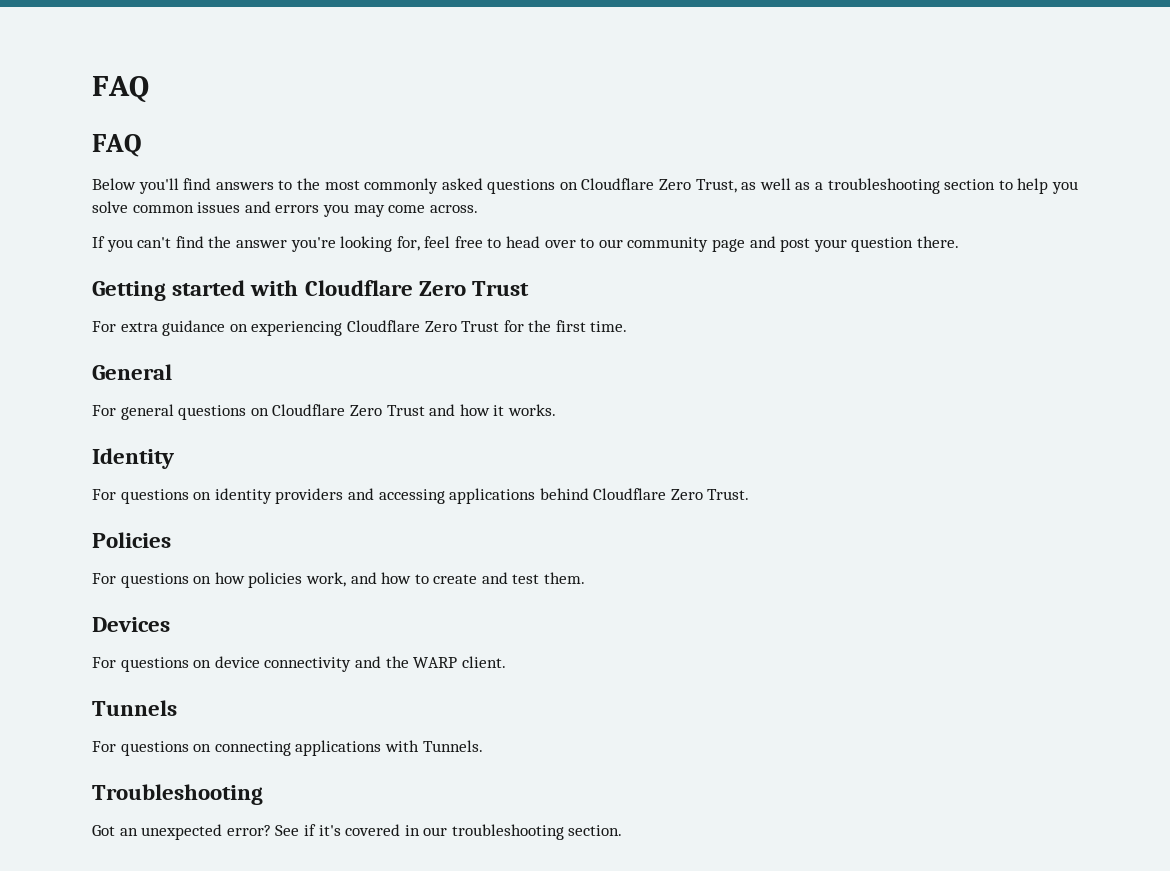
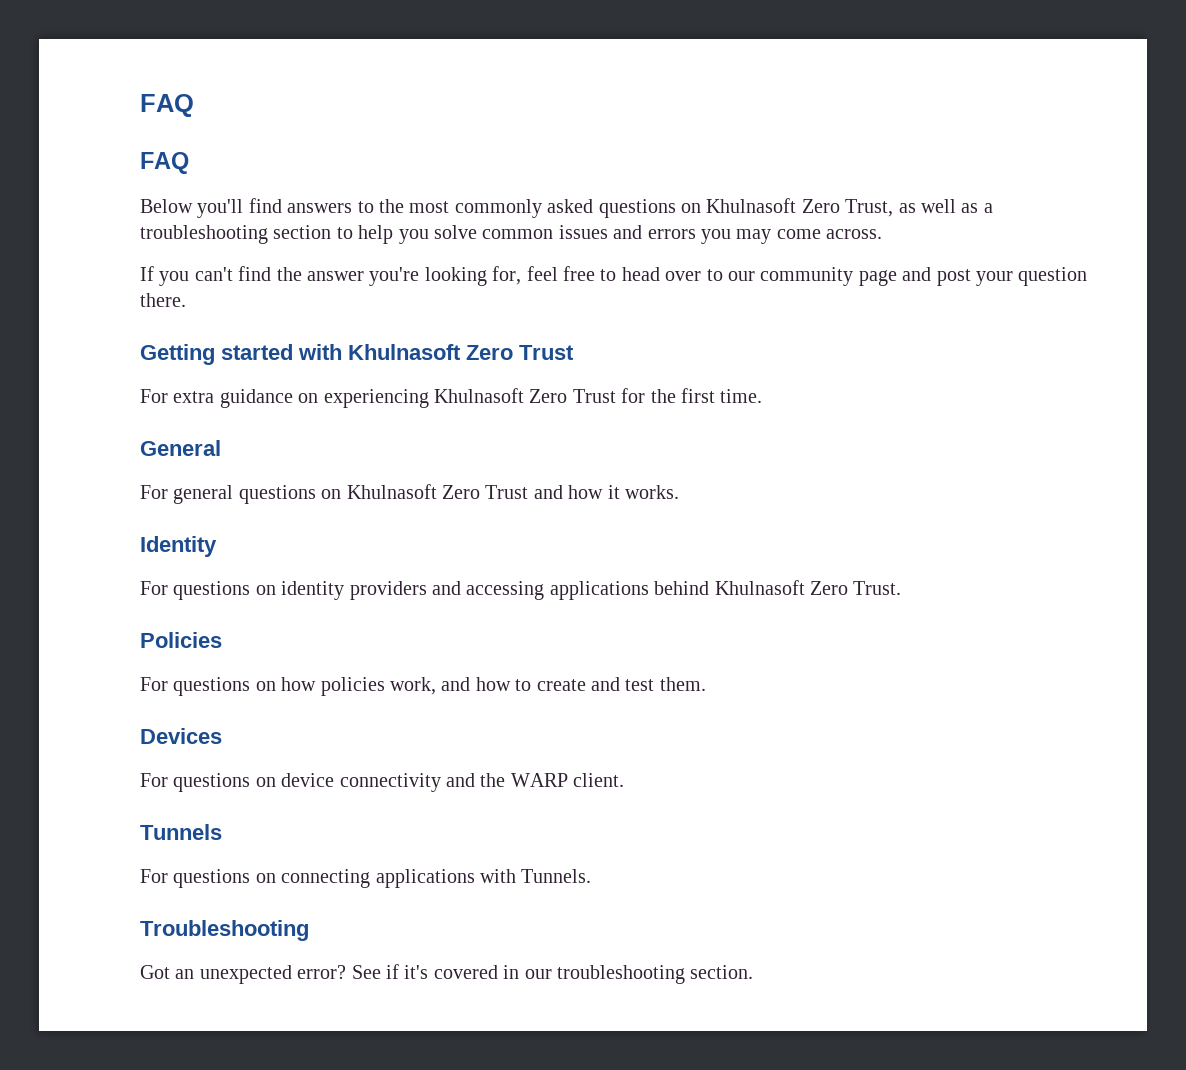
[581,178,655,190] Cloudflare -> [706,198,797,213] Khulnasoft
[304,280,413,296] Cloudflare -> [348,344,461,360] Khulnasoft
[346,320,420,332] Cloudflare -> [434,388,524,403] Khulnasoft
[272,404,346,416] Cloudflare -> [346,484,437,499] Khulnasoft
[593,488,667,500] Cloudflare -> [714,580,805,595] Khulnasoft

